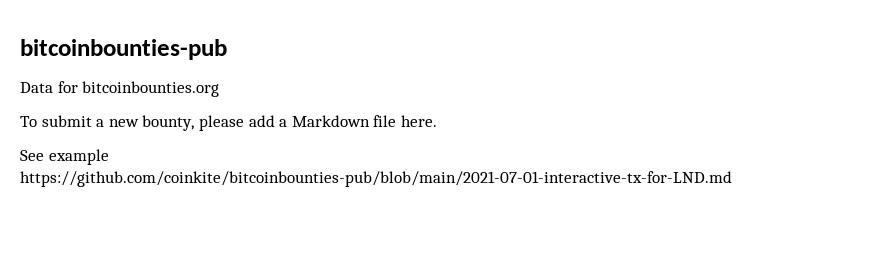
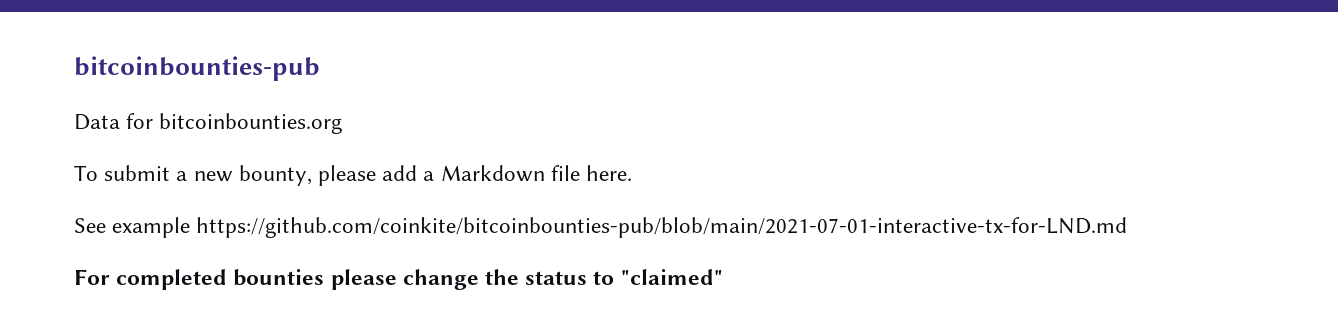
(732, 179) none -> [74,269,723,290] // For completed bounties please change the status to "claimed"

